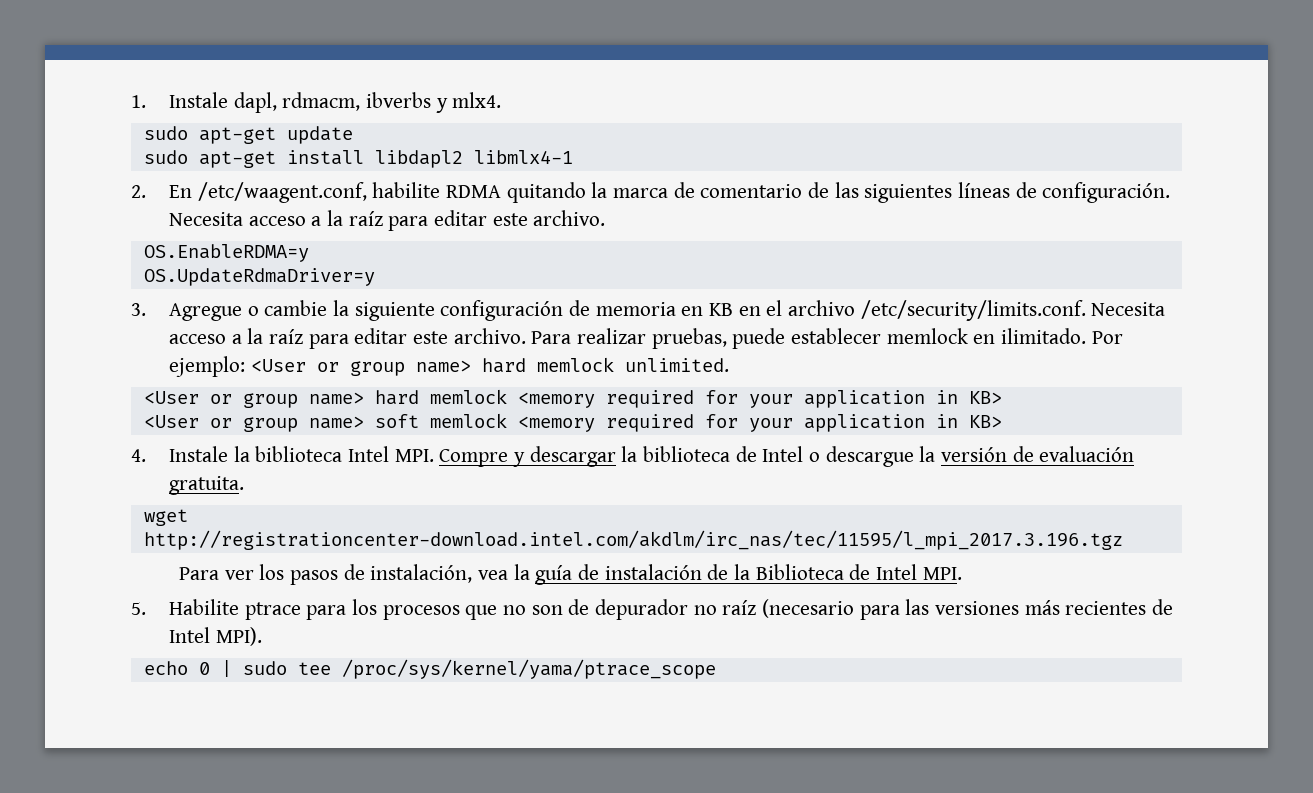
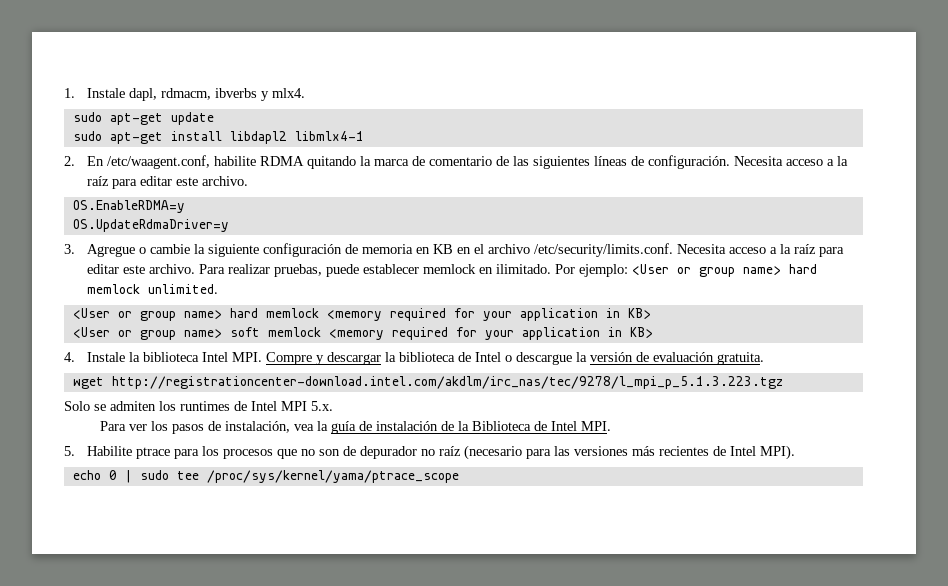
[143,530,1123,550] http://registrationcenter-download.intel.com/akdlm/irc_nas/tec/11595/l_mpi_2017.3.196.tgz -> [111,376,783,389] [64,401,333,411] http://registrationcenter-download.intel.com/akdlm/irc_nas/tec/9278/l_mpi_p_5.1.3.223.tgz // Solo se admiten los runtimes de Intel MPI 5.x.

